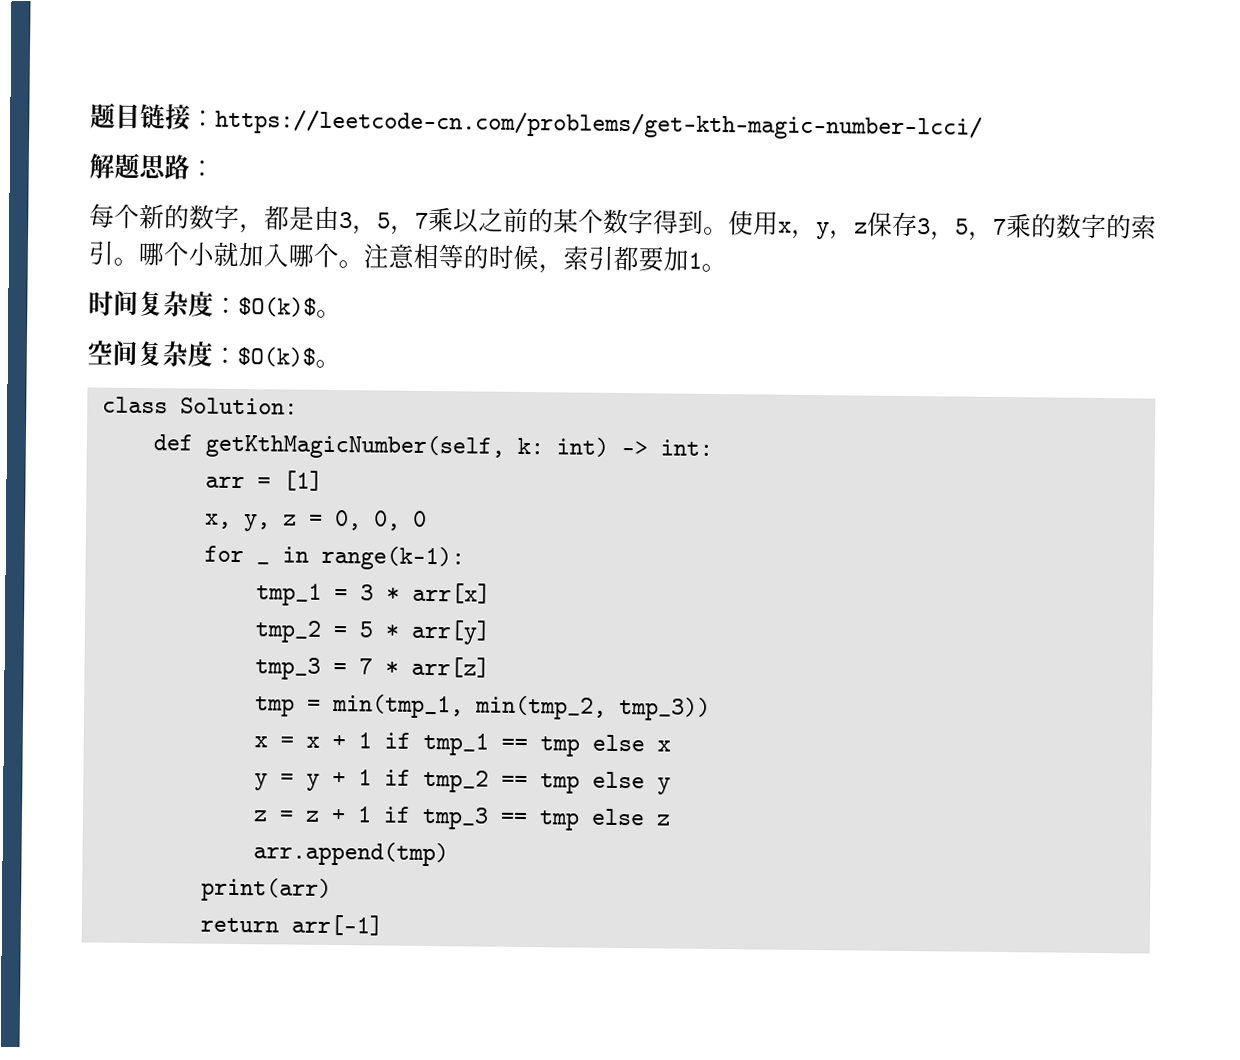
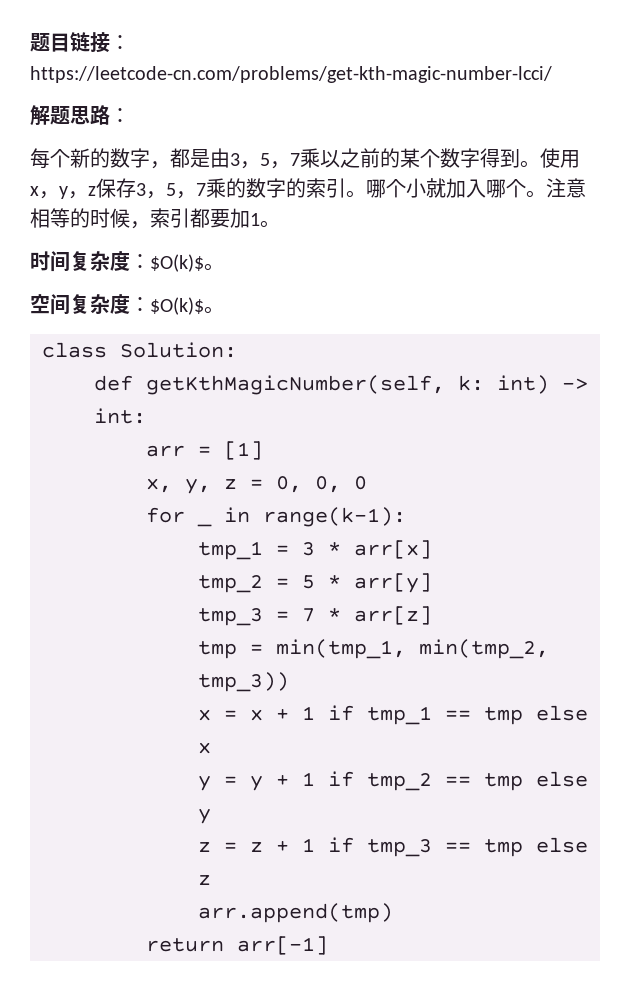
[200,877,332,902] // print(arr) -> (393, 913) none

